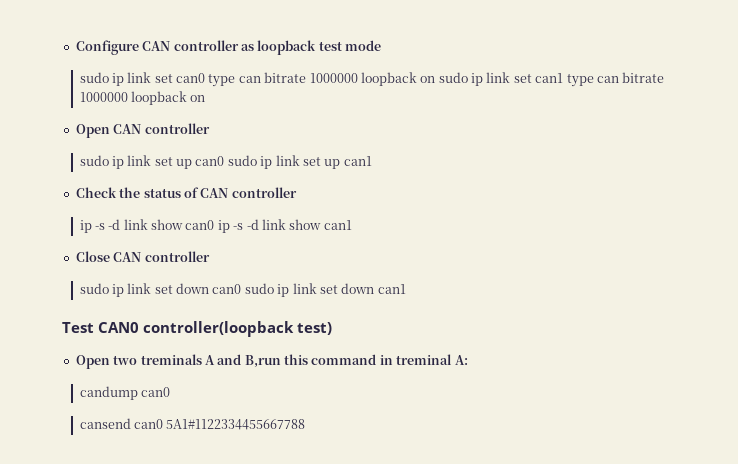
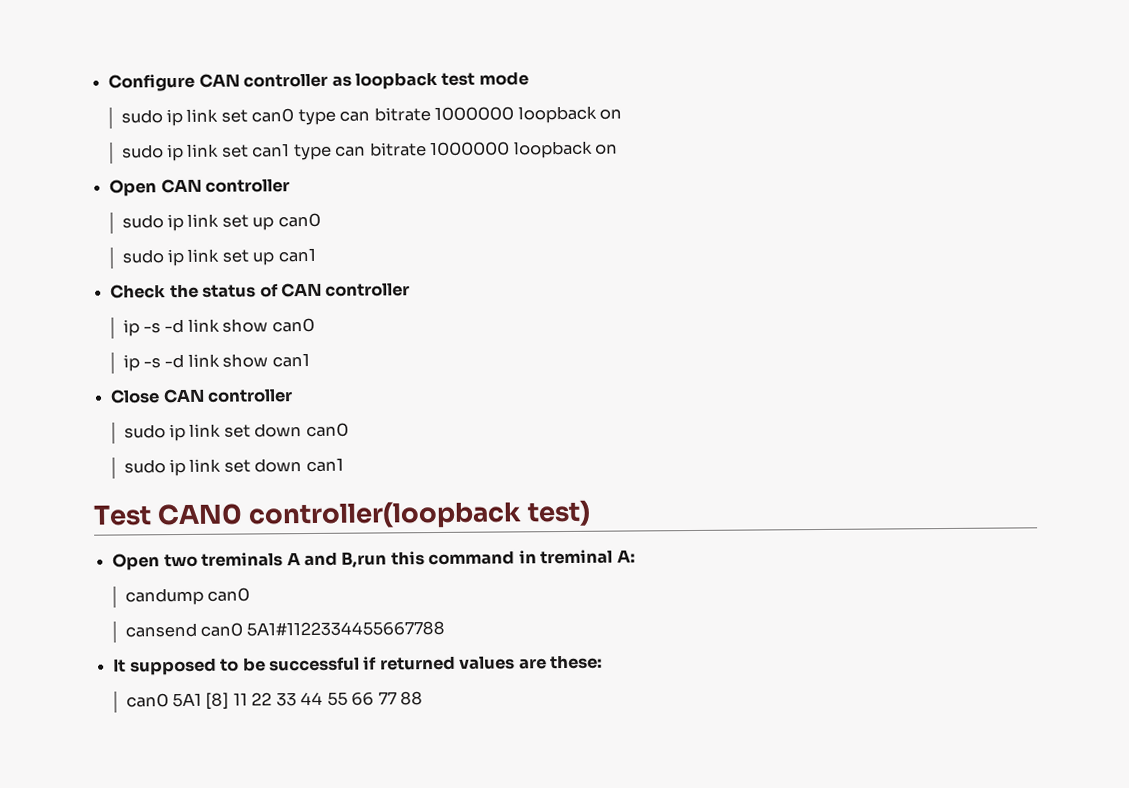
(436, 79) none -> (623, 114) //
(225, 161) none -> (321, 220) //
(215, 225) none -> (315, 325) //
(242, 289) none -> (349, 430) //
(306, 424) none -> [113,654,604,676] [125,691,424,710] // It supposed to be successful if returned values are these: // can0 5A1 [8] 11 22 33 44 55 66 77 88

